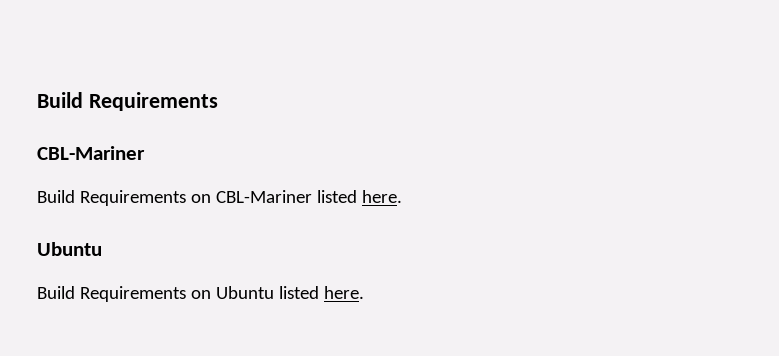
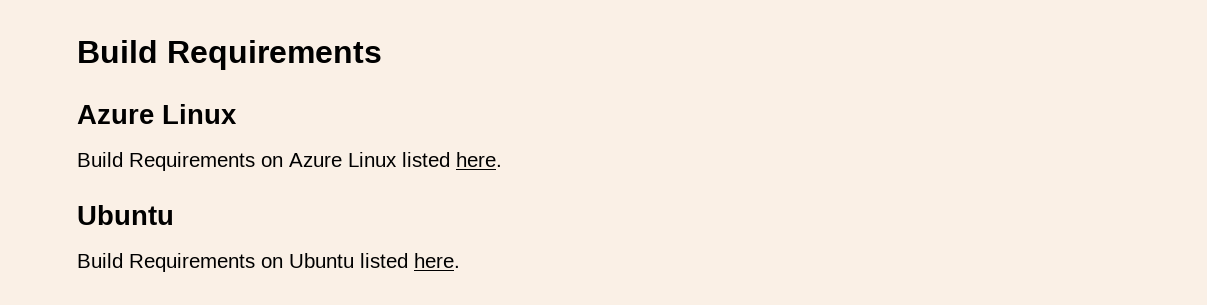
[37,146,145,160] [37,190,312,206] CBL-Mariner // Build Requirements on CBL-Mariner -> [77,104,237,124] [77,152,397,171] Azure Linux // Build Requirements on Azure Linux

